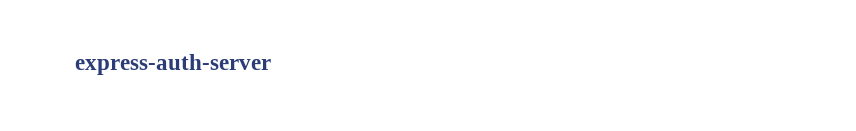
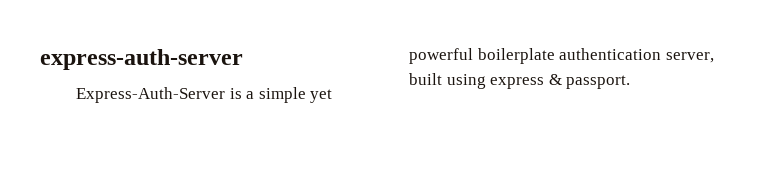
(271, 64) none -> [75,87,333,103] [409,48,714,64] [409,73,631,89] // Express-Auth-Server is a simple yet powerful boilerplate authentication server, built using express & passport.

